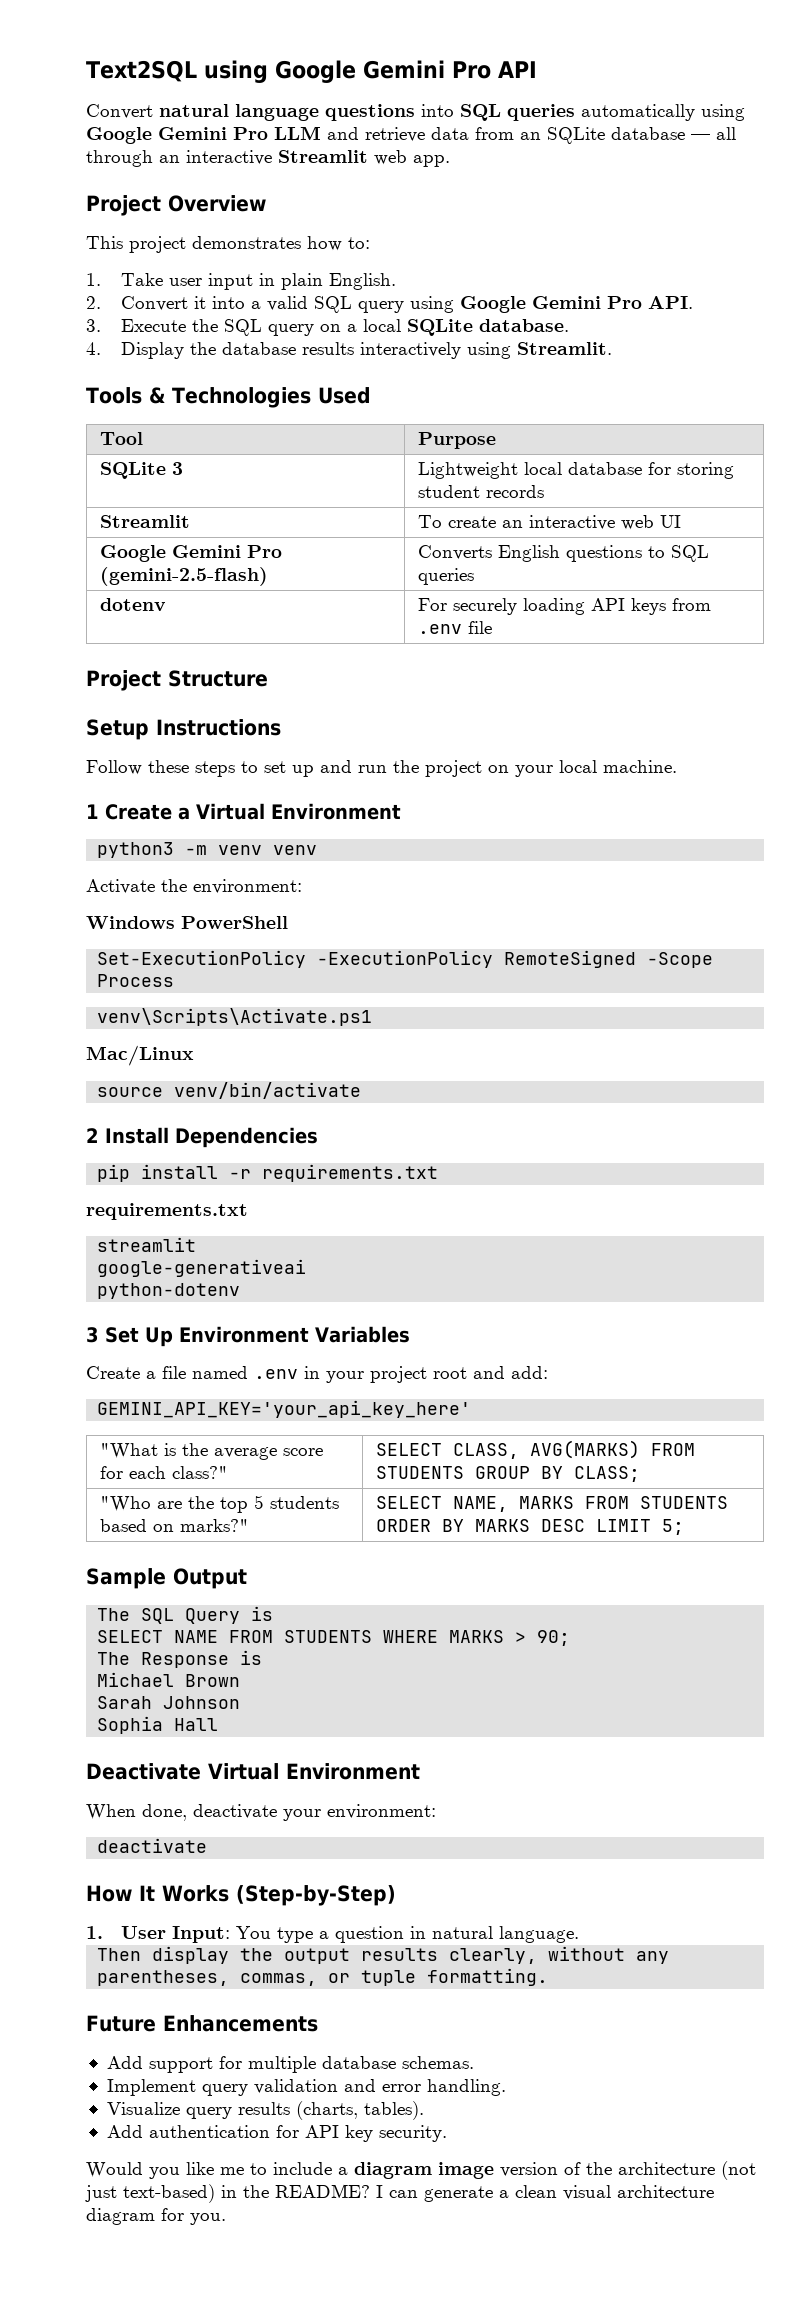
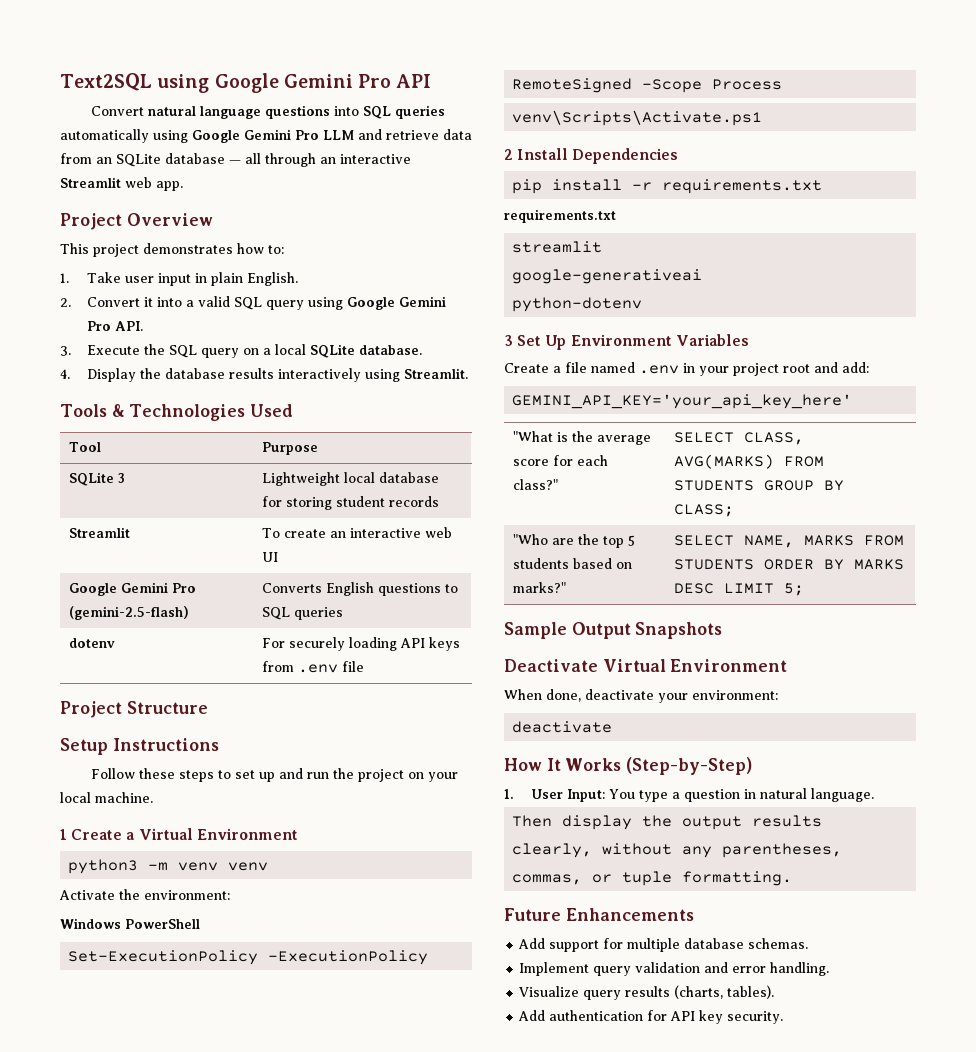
[86,1045,194,1066] [97,1082,362,1099] // Mac/Linux // source venv/bin/activate -> (763, 118) none
[97,1606,274,1624] [97,1630,571,1646] [97,1650,263,1668] [97,1672,241,1687] [97,1696,241,1709] [97,1716,219,1734] // The SQL Query is // SELECT NAME FROM STUDENTS WHERE MARKS > 90; // The Response is // Michael Brown // Sarah Johnson // Sophia Hall -> [635,622,723,639] Snapshots
[86,2161,756,2180] [85,2184,714,2203] [86,2208,226,2225] // Would you like me to include a diagram image version of the architecture (not just text-based) in the README? I can generate a clean visual architecture diagram for you. -> (784, 1017) none

